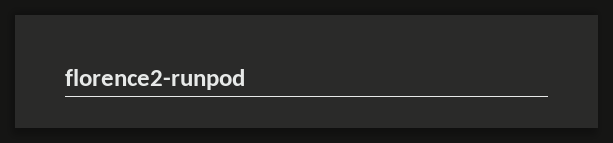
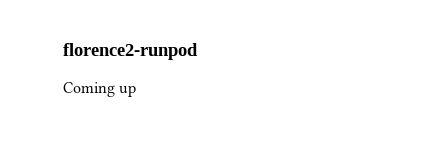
(245, 79) none -> [63,82,137,97] // Coming up

